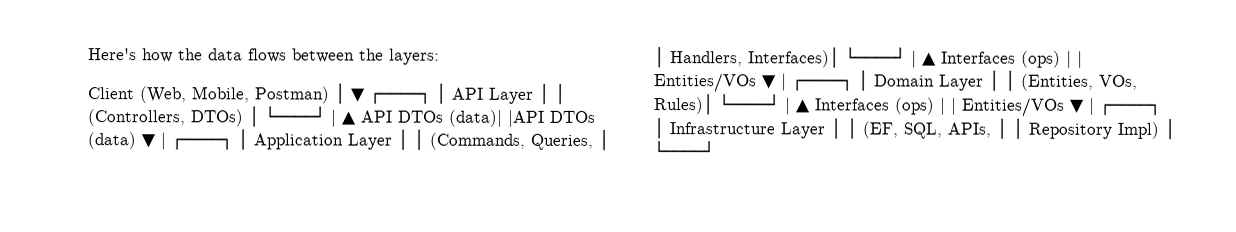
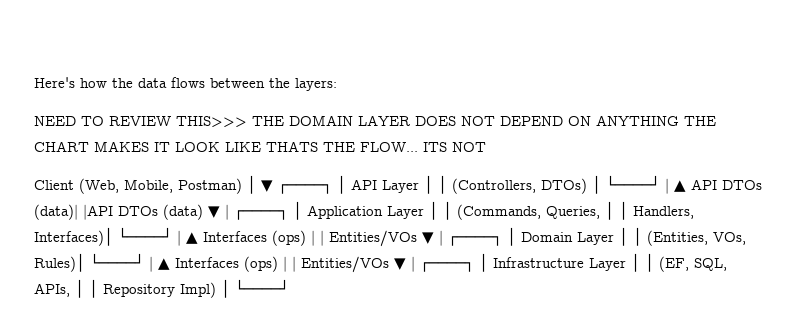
(440, 56) none -> [34,115,716,127] [34,141,486,152] // NEED TO REVIEW THIS>>> THE DOMAIN LAYER DOES NOT DEPEND ON ANYTHING THE CHART MAKES IT LOOK LIKE THATS THE FLOW... ITS NOT

